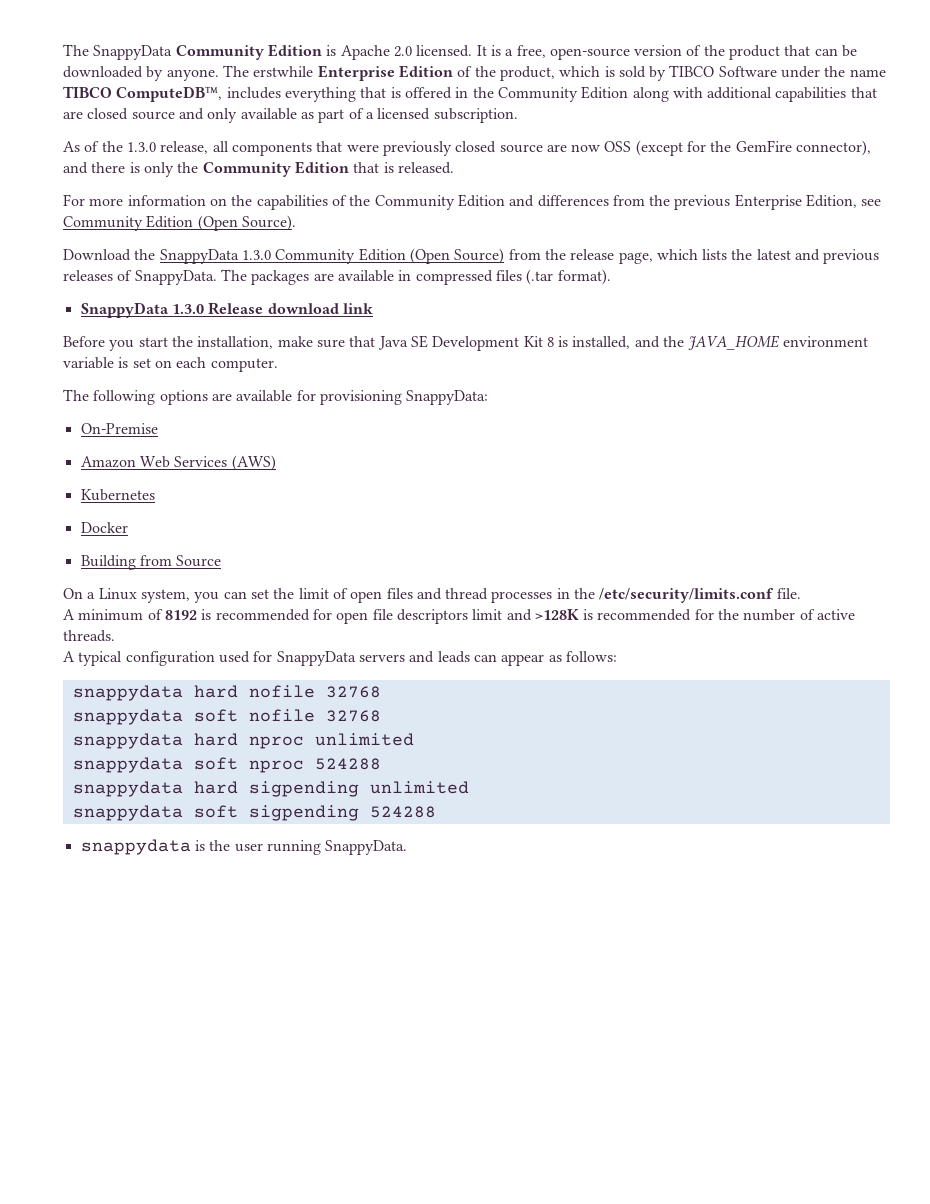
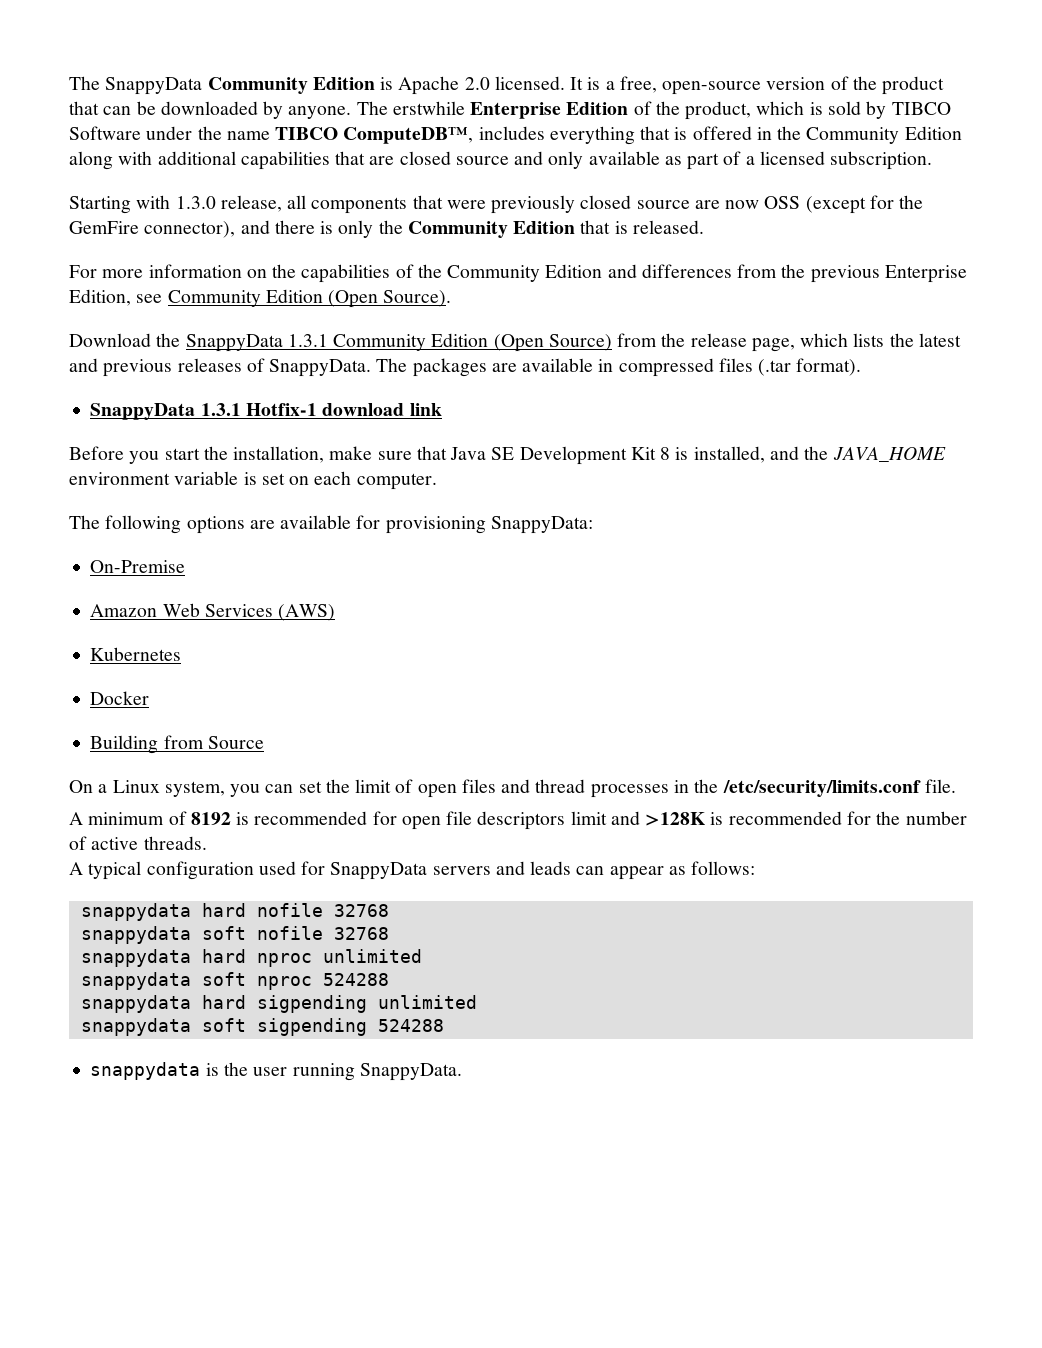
[63,141,123,152] As of the -> [69,195,171,214] Starting with
[241,250,271,260] 1.3.0 -> [287,334,328,347] 1.3.1
[171,302,264,315] 1.3.0 Release -> [200,403,317,416] 1.3.1 Hotfix-1

